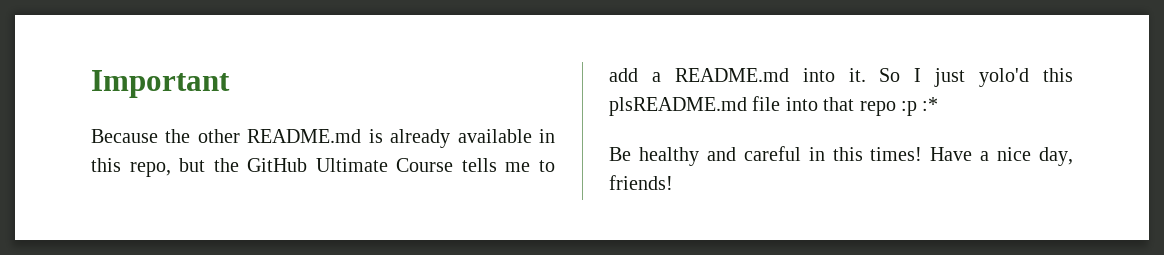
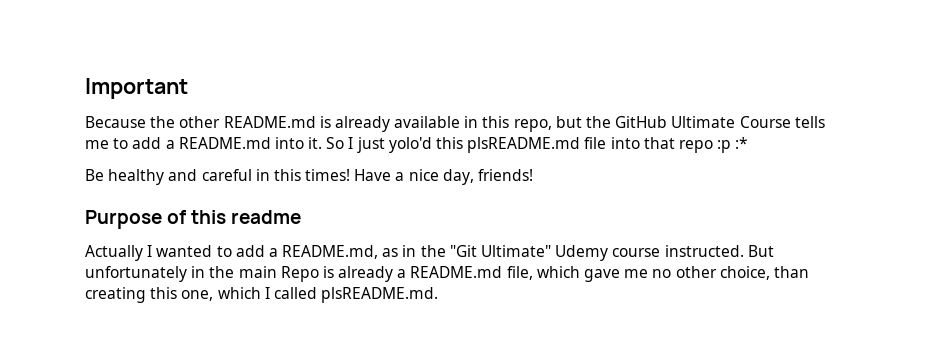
(673, 182) none -> [85,210,302,229] [85,245,774,261] [85,266,809,282] [85,287,439,303] // Purpose of this readme // Actually I wanted to add a README.md, as in the "Git Ultimate" Udemy course instructed. But unfortunately in the main Repo is already a README.md file, which gave me no other choice, than creating this one, which I called plsREADME.md.

